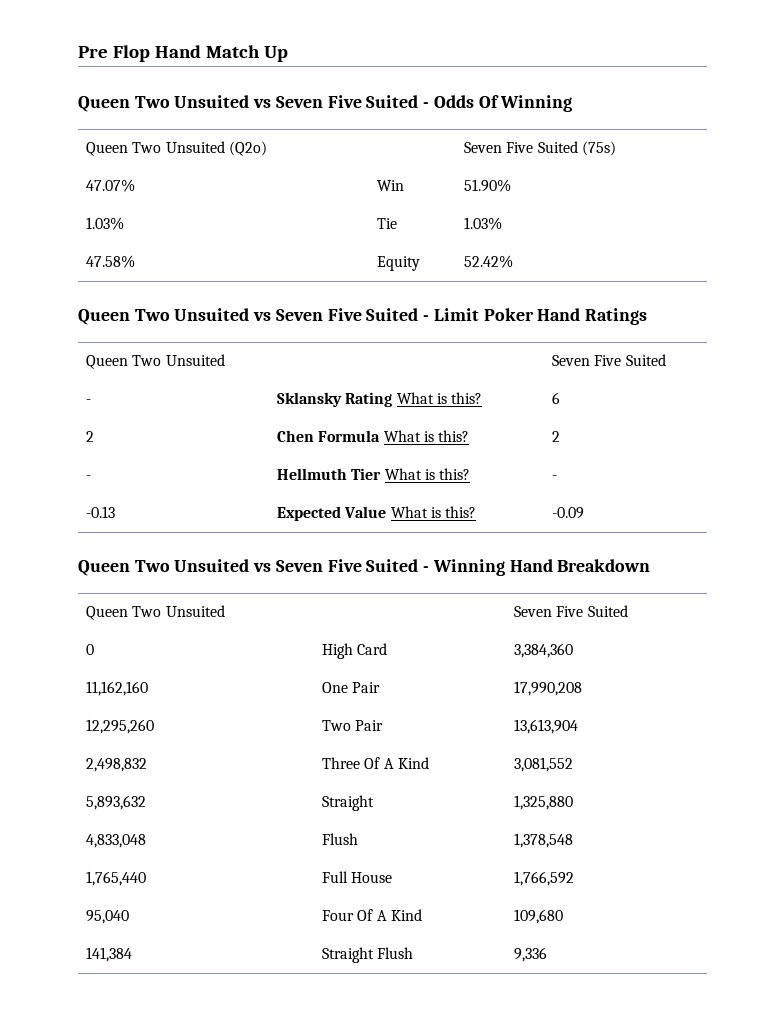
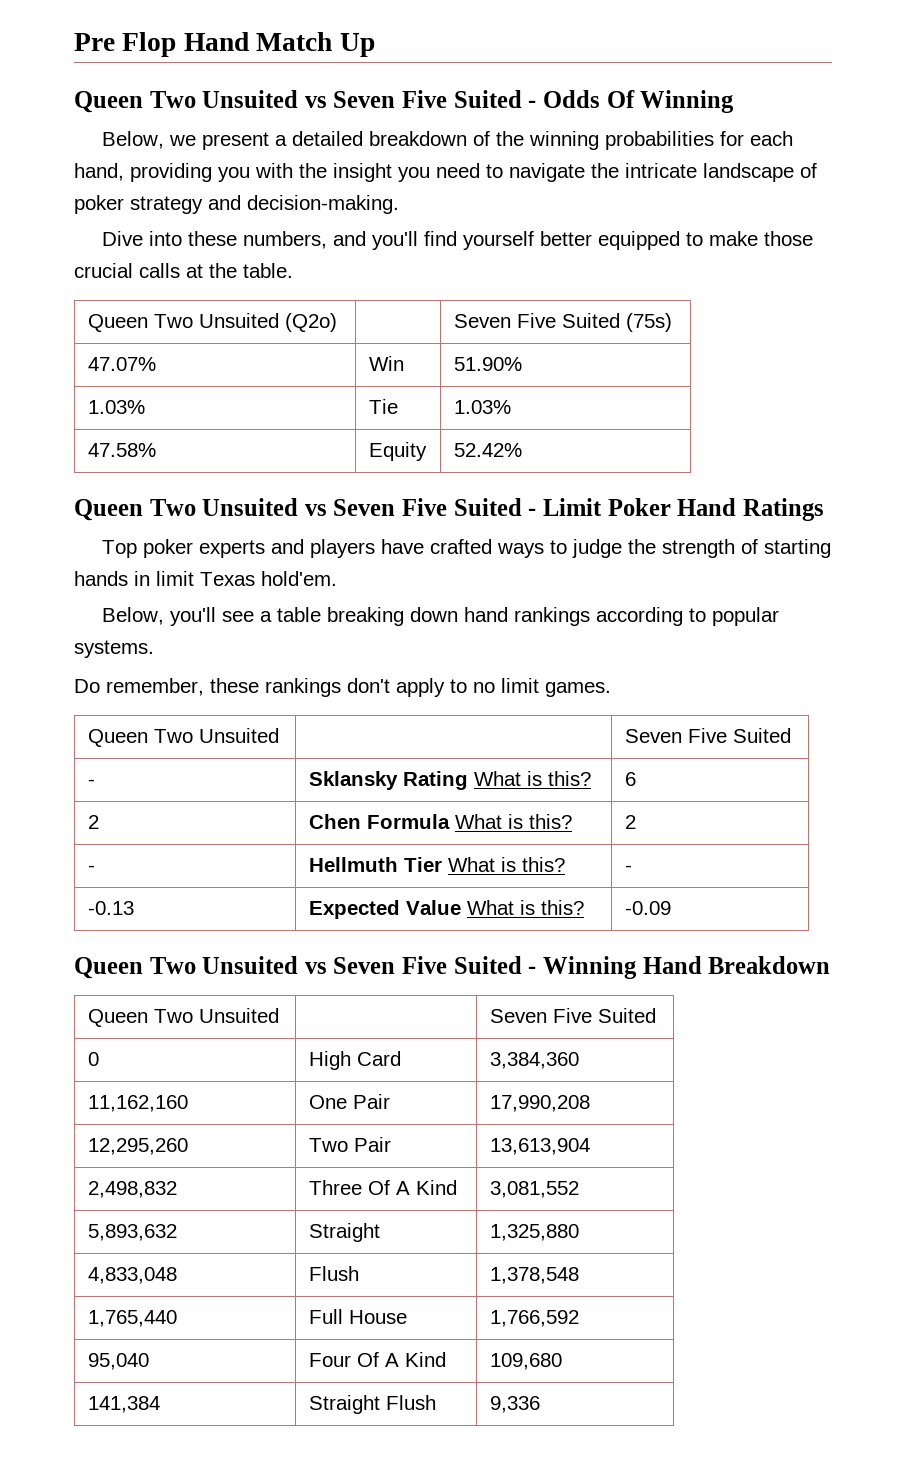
(573, 103) none -> [102,131,794,150] [74,163,817,182] [74,195,399,214] [102,231,814,250] [74,263,293,278] // Below, we present a detailed breakdown of the winning probabilities for each hand, providing you with the insight you need to navigate the intricate landscape of poker strategy and decision-making. // Dive into these numbers, and you'll find yourself better equipped to make those crucial calls at the table.
(647, 316) none -> [102,539,832,558] [74,571,337,586] [102,607,780,626] [74,640,154,658] [74,678,611,697] // Top poker experts and players have crafted ways to judge the strength of starting hands in limit Texas hold'em. // Below, you'll see a table breaking down hand rankings according to popular systems. // Do remember, these rankings don't apply to no limit games.

